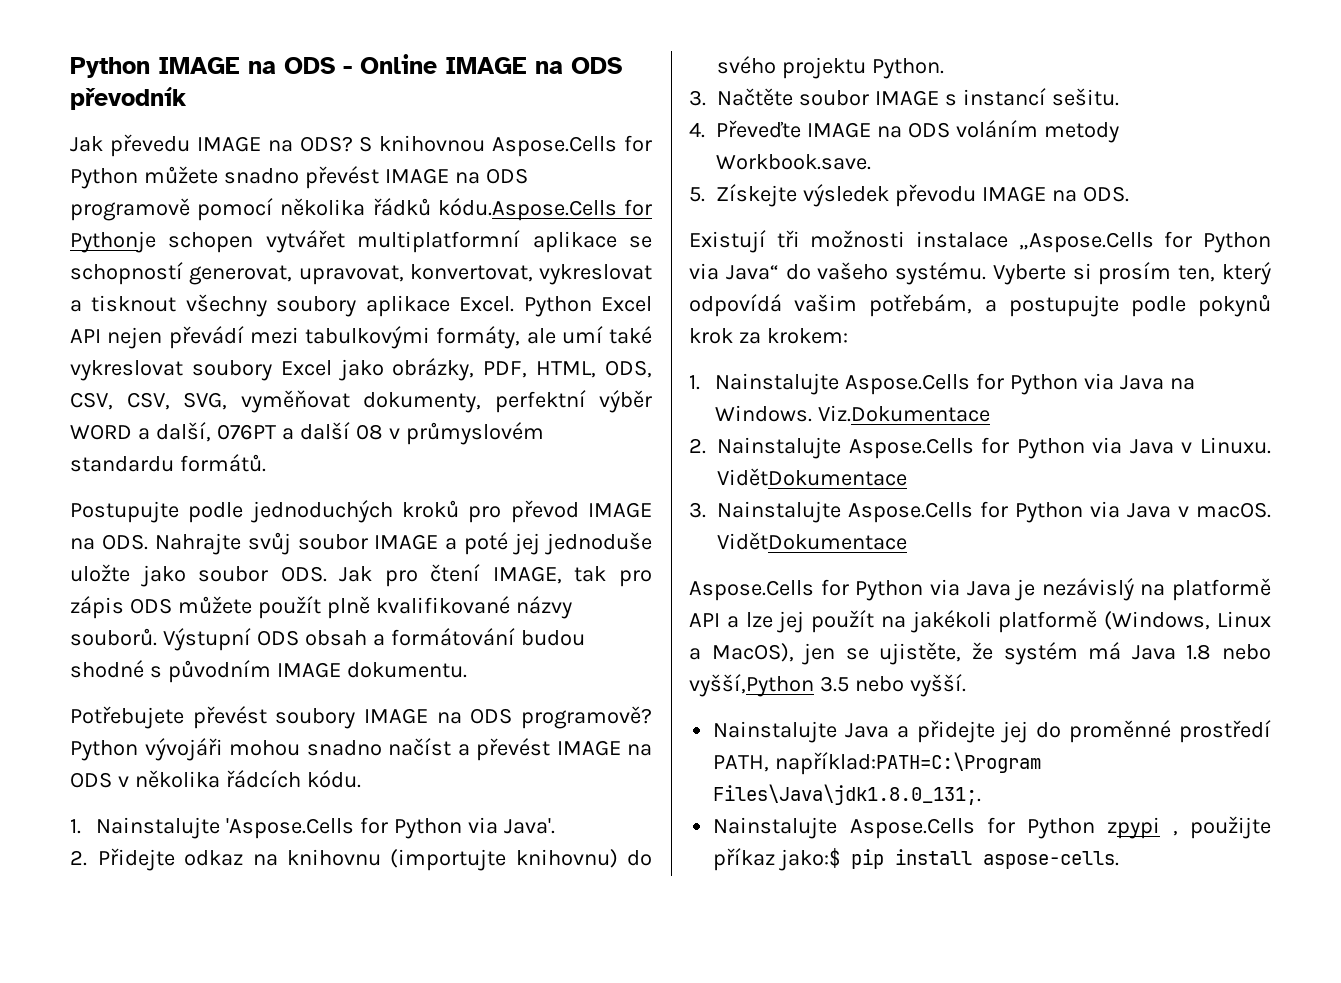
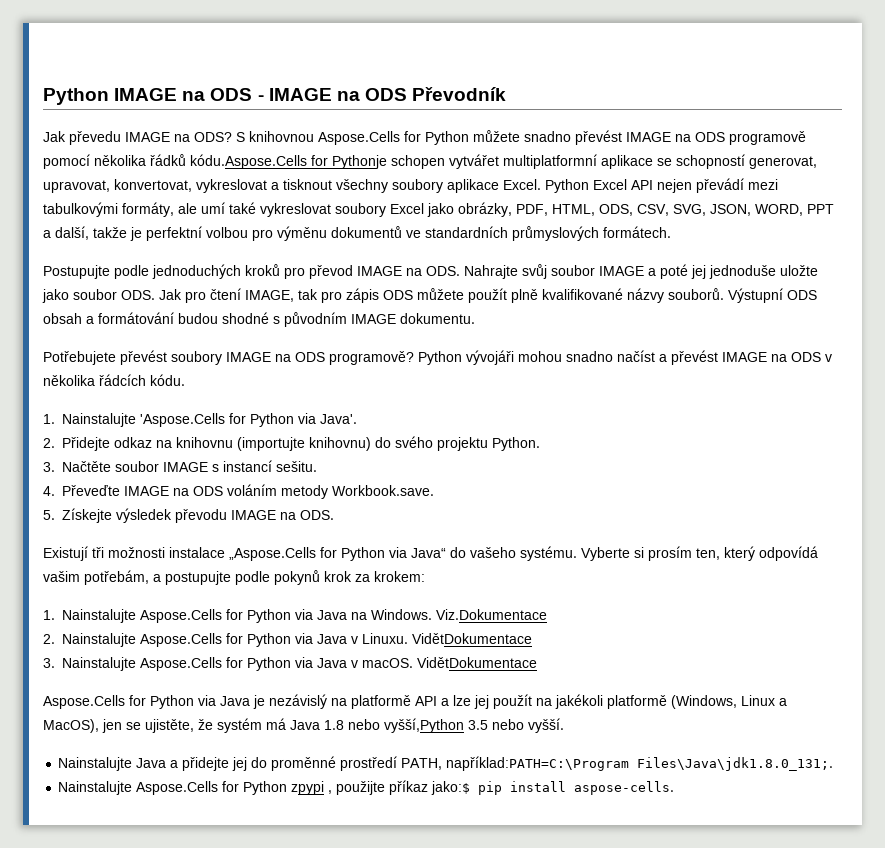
[360,54,622,74] [70,87,187,110] Online IMAGE na ODS převodník -> [268,87,507,101] IMAGE na ODS Převodník
[126,390,652,413] [70,422,544,445] [70,454,266,472] CSV, SVG, vyměňovat dokumenty, perfektní výběr WORD a další, 076PT a další 08 v průmyslovém standardu formátů. -> [673,204,834,216] [43,226,671,241] SVG, JSON, WORD, PPT a další, takže je perfektní volbou pro výměnu dokumentů ve standardních průmyslových formátech.

